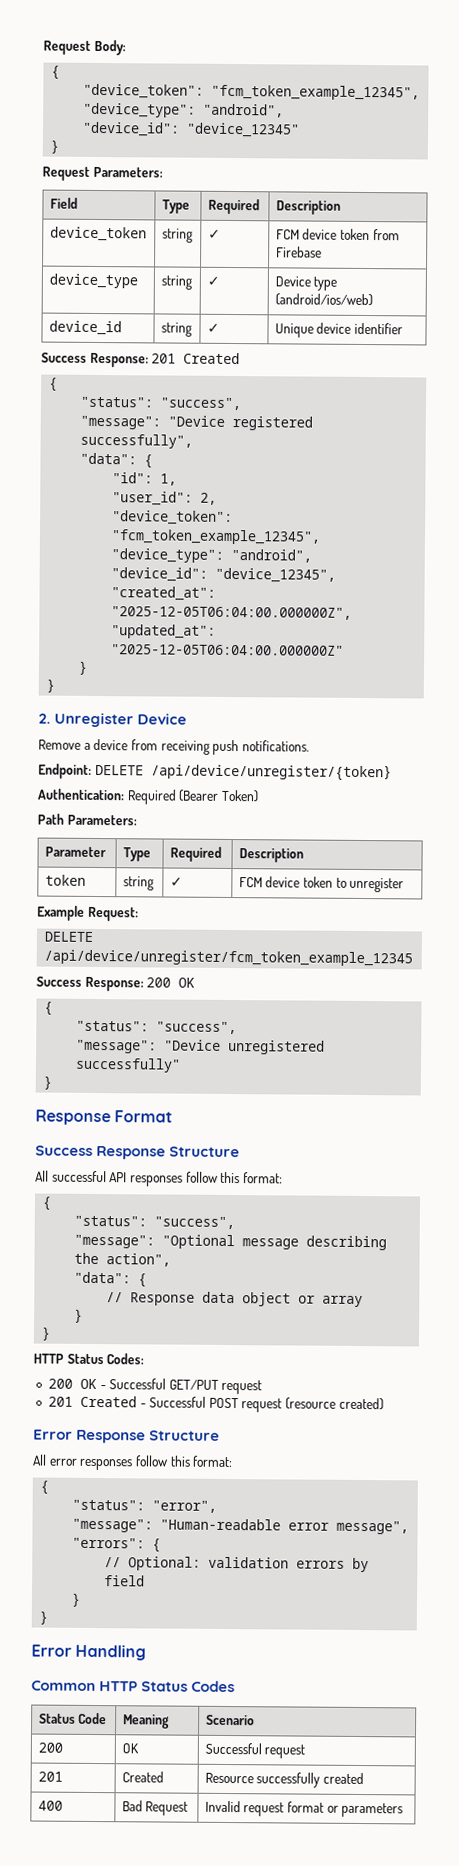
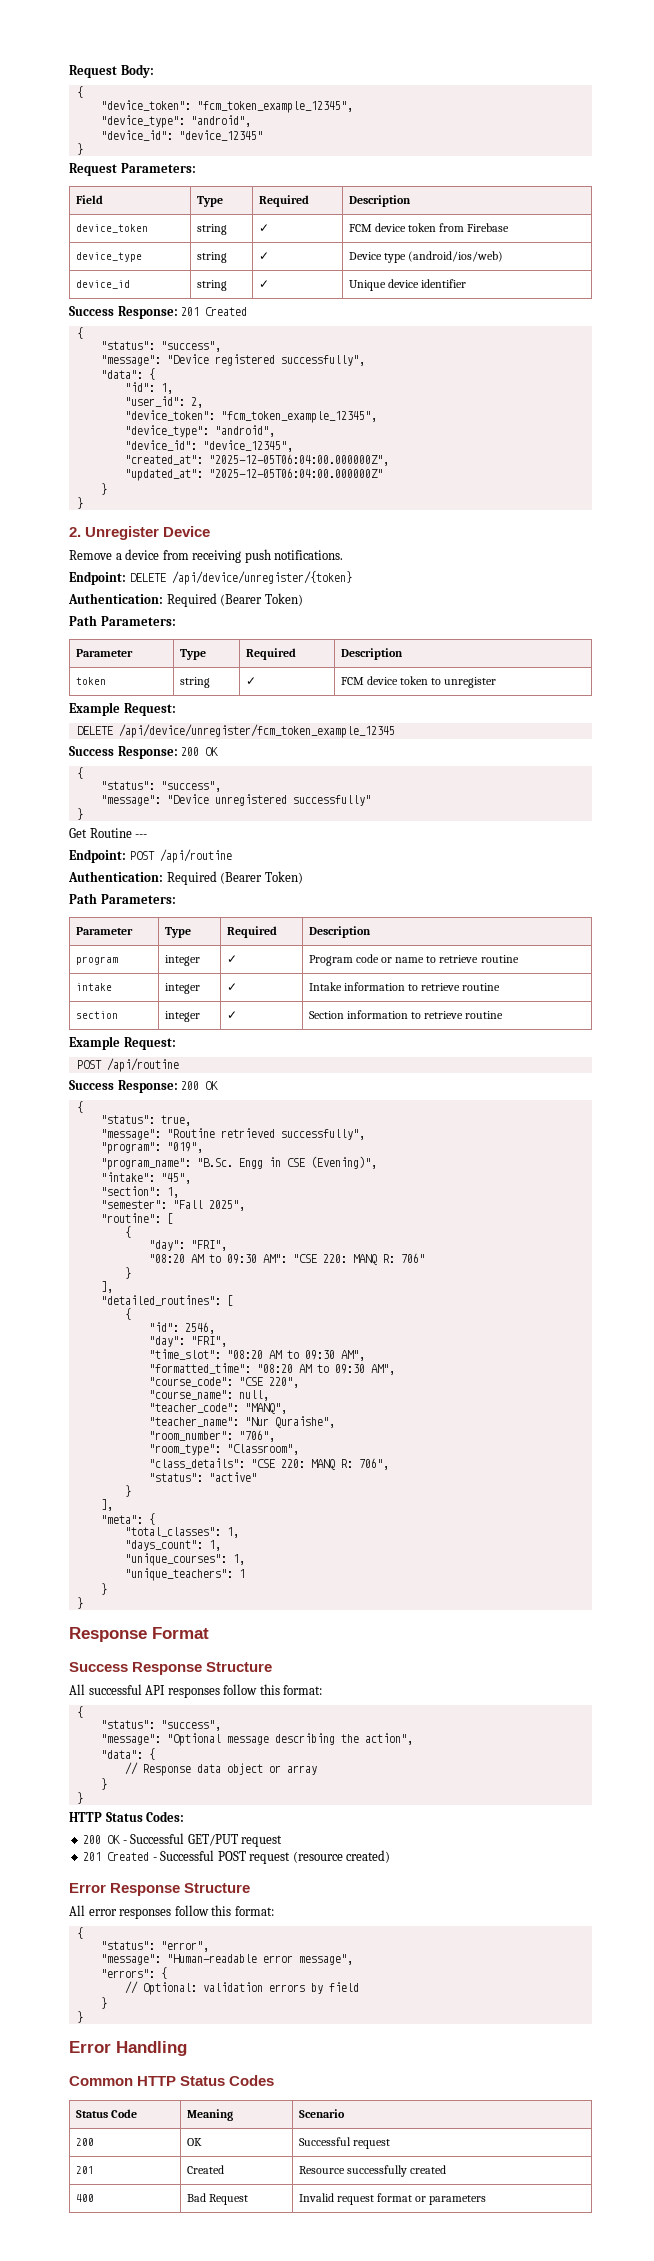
(53, 1082) none -> [69,828,148,838] [69,849,232,863] [68,871,303,885] [69,893,176,904] [75,927,133,935] [164,927,191,938] [226,926,277,938] [308,926,371,938] [75,956,118,965] [164,955,200,966] [226,955,237,963] [308,954,519,966] [75,983,112,991] [164,983,200,994] [226,983,237,991] [308,982,501,991] [75,1011,118,1019] [164,1011,200,1022] [226,1011,237,1019] [308,1010,504,1019] [69,1036,176,1050] [76,1058,179,1072] [69,1080,219,1093] [76,1101,83,1113] [100,1115,191,1126] [100,1128,365,1140] [100,1142,203,1154] [100,1156,377,1170] [100,1172,191,1184] [100,1186,179,1198] [100,1200,245,1211] [100,1213,173,1224] [124,1226,131,1238] [148,1240,227,1251] [148,1253,425,1265] [124,1267,131,1279] [100,1281,113,1293] [100,1295,233,1306] [124,1308,131,1320] [148,1322,215,1334] [148,1336,227,1347] [148,1349,365,1361] [148,1363,395,1375] [148,1377,299,1388] [148,1390,269,1401] [148,1403,287,1414] [148,1416,335,1428] [148,1430,275,1442] [148,1444,299,1456] [148,1458,389,1470] [148,1472,257,1482] [124,1485,131,1497] [100,1499,113,1511] [100,1513,155,1525] [124,1527,239,1538] [124,1540,221,1551] [124,1553,245,1566] [124,1568,245,1581] [100,1583,107,1595] [76,1597,83,1609] // Get Routine --- // Endpoint: POST /api/routine // Authentication: Required (Bearer Token) // Path Parameters: // Parameter | Type | Required | Description // program | integer | ✓ | Program code or name to retrieve routine // intake | integer | ✓ | Intake information to retrieve routine // section | integer | ✓ | Section information to retrieve routine // Example Request: // POST /api/routine // Success Response: 200 OK // { // "status": true, // "message": "Routine retrieved successfully", // "program": "019", // "program_name": "B.Sc. Engg in CSE (Evening)", // "intake": "45", // "section": 1, // "semester": "Fall 2025", // "routine": [ // { // "day": "FRI", // "08:20 AM to 09:30 AM": "CSE 220: MANQ R: 706" // } // ], // "detailed_routines": [ // { // "id": 2546, // "day": "FRI", // "time_slot": "08:20 AM to 09:30 AM", // "formatted_time": "08:20 AM to 09:30 AM", // "course_code": "CSE 220", // "course_name": null, // "teacher_code": "MANQ", // "teacher_name": "Nur Quraishe", // "room_number": "706", // "room_type": "Classroom", // "class_details": "CSE 220: MANQ R: 706", // "status": "active" // } // ], // "meta": { // "total_classes": 1, // "days_count": 1, // "unique_courses": 1, // "unique_teachers": 1 // } // }

